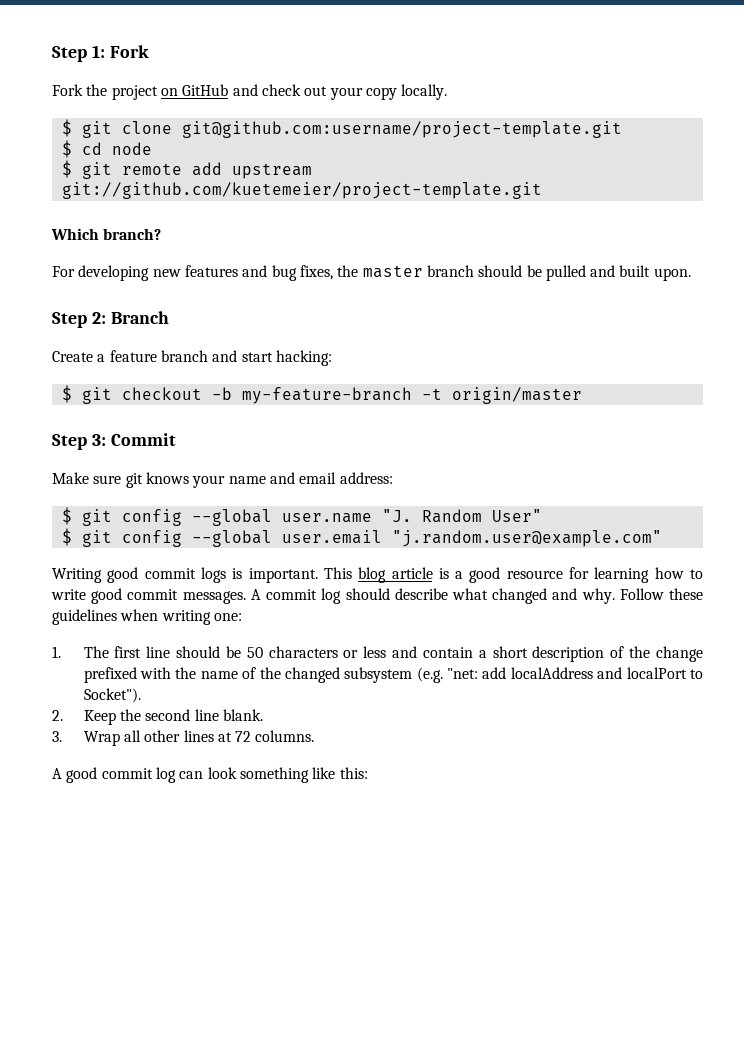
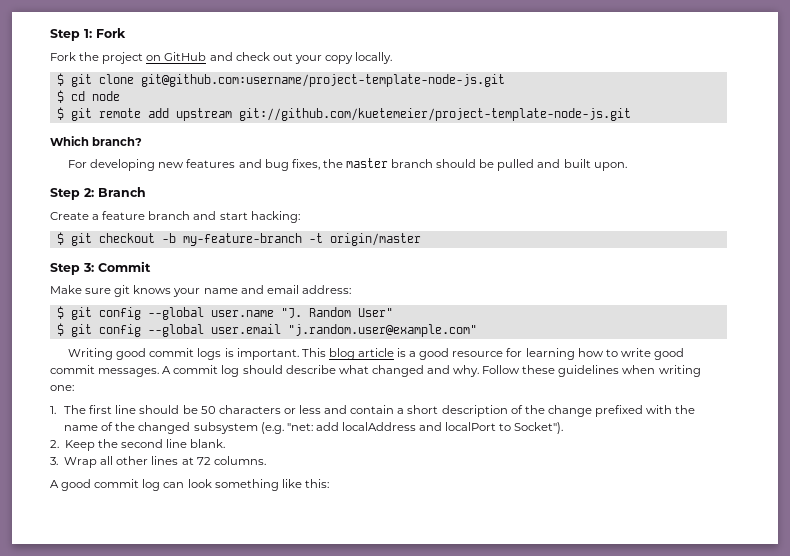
[181,121,622,138] git@github.com:username/project-template.git -> [140,74,505,87] git@github.com:username/project-template-node-js.git
[61,182,542,199] git://github.com/kuetemeier/project-template.git -> [238,108,631,121] git://github.com/kuetemeier/project-template-node-js.git

